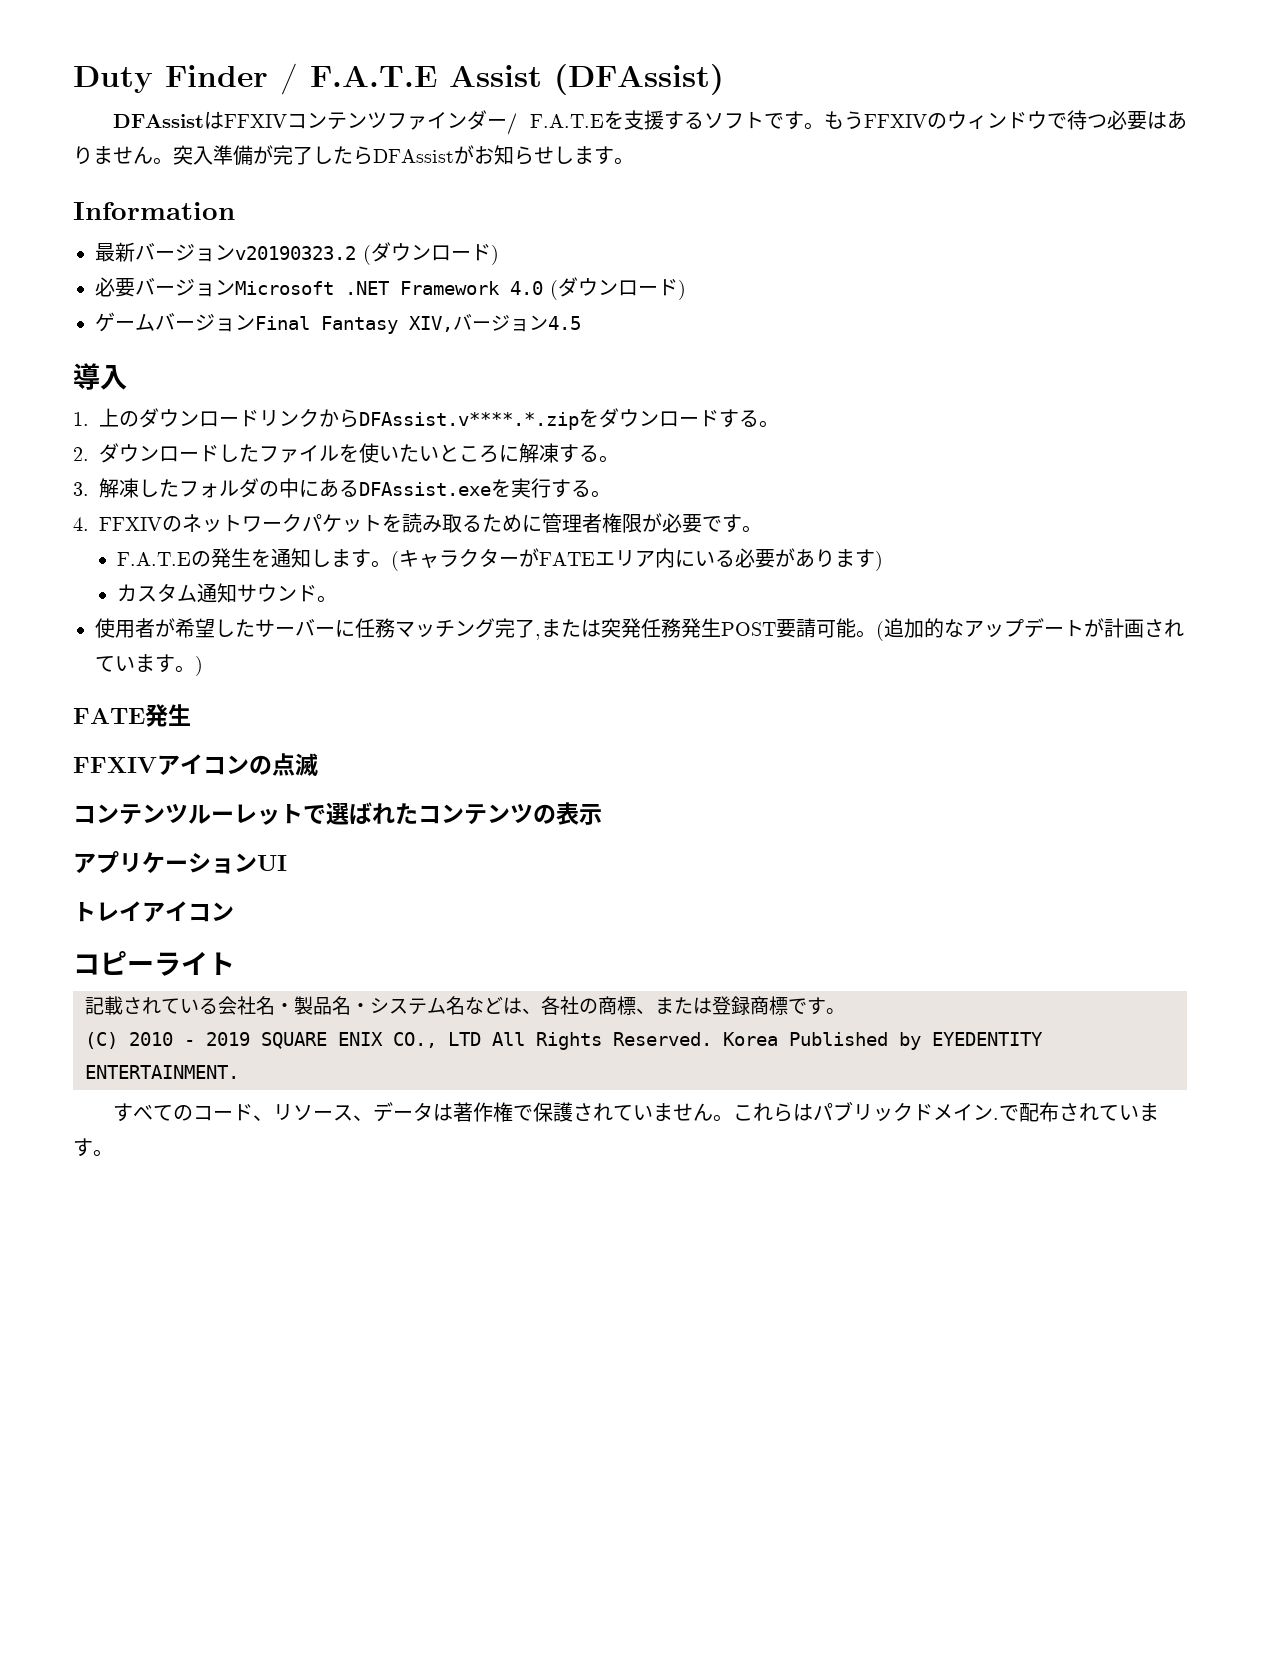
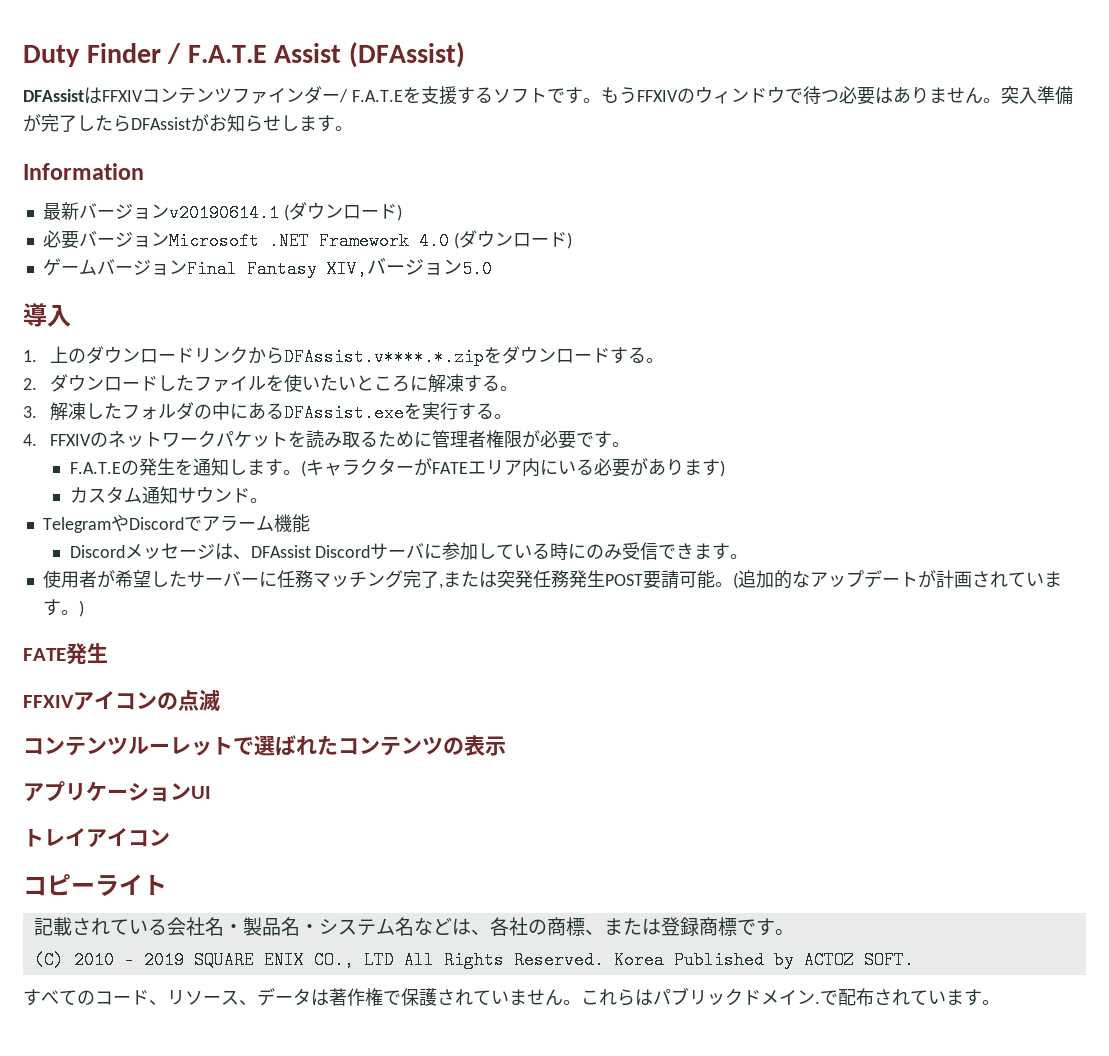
[235,246,356,260] v20190323.2 -> [168,204,279,222] v20190614.1
[548,316,581,330] 4.5 -> [461,260,492,278] 5.0
(338, 599) none -> [42,514,310,533] [69,542,749,560] // TelegramやDiscordでアラーム機能 // Discordメッセージは、DFAssist Discordサーバに参加している時にのみ受信できます。
[932,1032,1043,1046] [85,1065,239,1079] EYEDENTITY ENTERTAINMENT. -> [803,951,914,969] ACTOZ SOFT.

